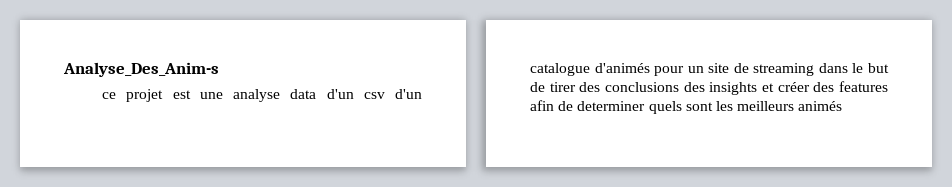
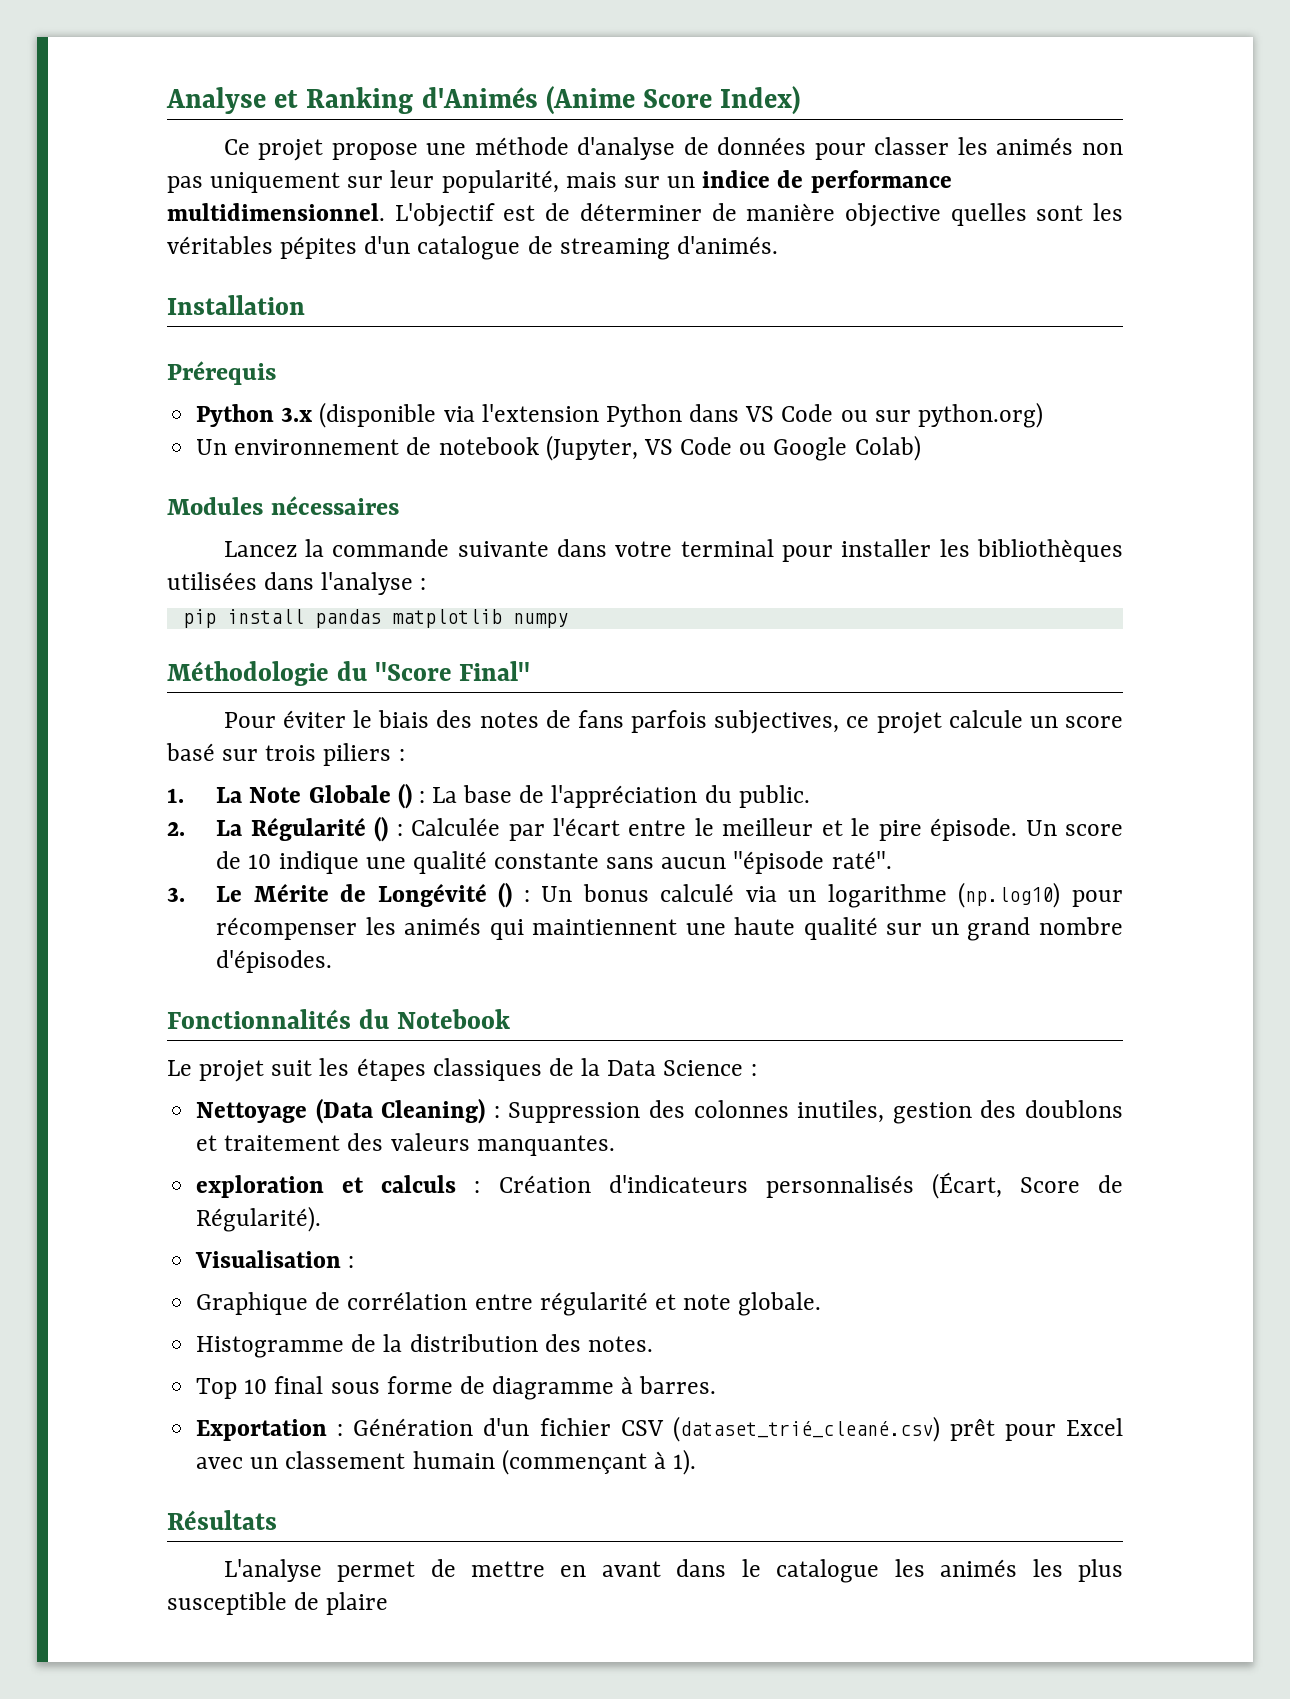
[63,62,219,77] [102,89,422,102] [530,63,889,76] [530,81,888,95] [530,100,843,114] Analyse_Des_Anim-s // ce projet est une analyse data d'un csv d'un catalogue d'animés pour un site de streaming dans le but de tirer des conclusions des insights et créer des features afin de determiner quels sont les meilleurs animés -> [166,86,801,115] [223,137,1123,161] [167,170,952,193] [167,203,1124,227] [167,236,778,260] [167,295,305,315] [167,361,276,385] [196,402,1043,428] [196,435,921,461] [167,496,399,515] [223,539,1123,562] [167,572,427,595] [182,609,568,628] [167,661,531,686] [223,710,1123,734] [166,743,405,766] [167,783,810,809] [167,816,1123,842] [216,851,892,874] [167,882,1123,908] [216,917,1123,941] [216,950,333,973] [167,1009,510,1029] [167,1058,757,1082] [196,1098,1124,1124] [196,1133,615,1156] [196,1172,1123,1199] [196,1206,322,1232] [195,1250,355,1268] [196,1292,822,1316] [196,1334,653,1358] [196,1376,717,1400] [196,1416,1123,1442] [196,1449,697,1475] [167,1510,277,1530] [223,1559,1123,1583] [167,1592,389,1615] Analyse et Ranking d'Animés (Anime Score Index) // Ce projet propose une méthode d'analyse de données pour classer les animés non pas uniquement sur leur popularité, mais sur un indice de performance multidimensionnel. L'objectif est de déterminer de manière objective quelles sont les véritables pépites d'un catalogue de streaming d'animés. // Installation // Prérequis // Python 3.x (disponible via l'extension Python dans VS Code ou sur python.org) // Un environnement de notebook (Jupyter, VS Code ou Google Colab) // Modules nécessaires // Lancez la commande suivante dans votre terminal pour installer les bibliothèques utilisées dans l'analyse : // pip install pandas matplotlib numpy // Méthodologie du "Score Final" // Pour éviter le biais des notes de fans parfois subjectives, ce projet calcule un score basé sur trois piliers : // 1. La Note Globale () : La base de l'appréciation du public. // 2. La Régularité () : Calculée par l'écart entre le meilleur et le pire épisode. Un score de 10 indique une qualité constante sans aucun "épisode raté". // 3. Le Mérite de Longévité () : Un bonus calculé via un logarithme (np.log10) pour récompenser les animés qui maintiennent une haute qualité sur un grand nombre d'épisodes. // Fonctionnalités du Notebook // Le projet suit les étapes classiques de la Data Science : // Nettoyage (Data Cleaning) : Suppression des colonnes inutiles, gestion des doublons et traitement des valeurs manquantes. // exploration et calculs : Création d'indicateurs personnalisés (Écart, Score de Régularité). // Visualisation : // Graphique de corrélation entre régularité et note globale. // Histogramme de la distribution des notes. // Top 10 final sous forme de diagramme à barres. // Exportation : Génération d'un fichier CSV (dataset_trié_cleané.csv) prêt pour Excel avec un classement humain (commençant à 1). // Résultats // L'analyse permet de mettre en avant dans le catalogue les animés les plus susceptible de plaire

